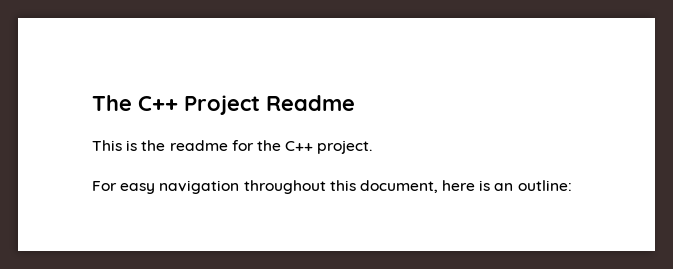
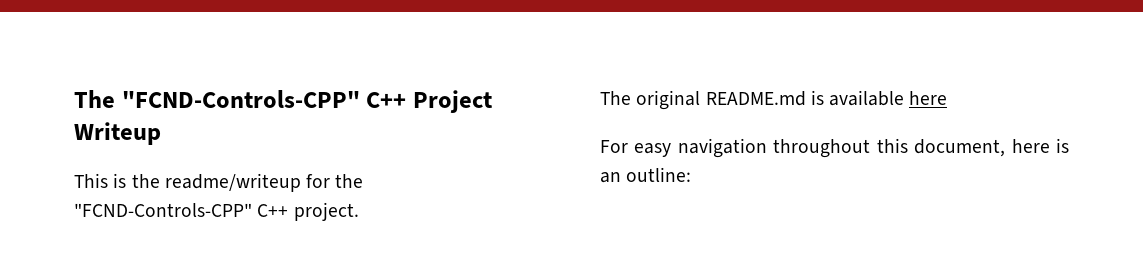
[92,95,132,111] The -> [74,90,360,108] The "FCND-Controls-CPP"
[266,95,355,111] Readme -> [74,122,161,145] Writeup
[169,140,228,151] readme -> [164,173,301,192] readme/writeup
(281, 145) none -> [74,203,252,217] "FCND-Controls-CPP"
(373, 147) none -> [600,90,948,110] // The original README.md is available here

